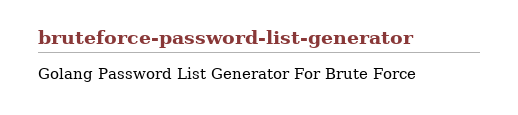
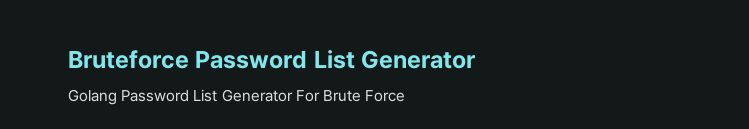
[38,30,414,48] bruteforce-password-list-generator -> [68,50,477,69] Bruteforce Password List Generator

